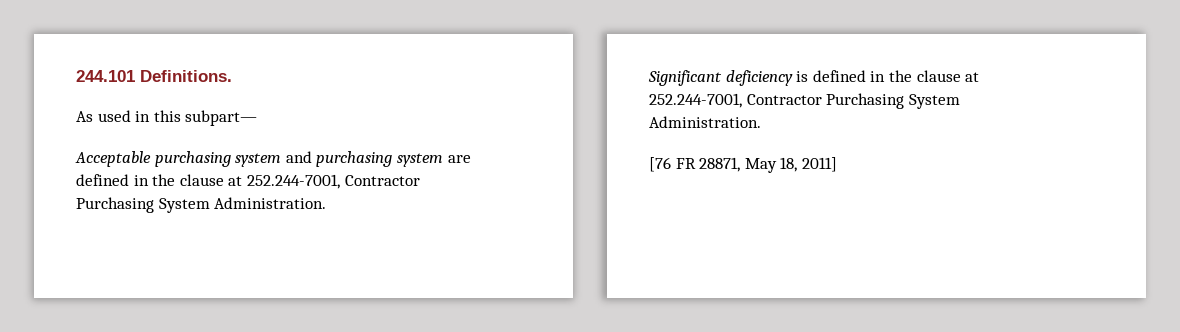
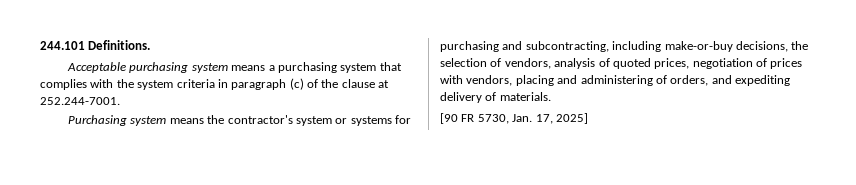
[76,110,258,126] [75,151,471,167] [76,174,420,189] [76,197,327,213] [648,70,980,86] [649,93,960,109] [649,116,761,128] [649,157,837,173] As used in this subpart— // Acceptable purchasing system and purchasing system are defined in the clause at 252.244-7001, Contractor Purchasing System Administration. // Significant deficiency is defined in the clause at 252.244-7001, Contractor Purchasing System Administration. // [76 FR 28871, May 18, 2011] -> [67,62,402,73] [40,78,390,90] [40,97,120,105] [68,115,412,126] [440,41,809,52] [440,58,803,69] [440,75,790,86] [440,92,551,103] [440,113,588,124] Acceptable purchasing system means a purchasing system that complies with the system criteria in paragraph (c) of the clause at 252.244-7001. // Purchasing system means the contractor's system or systems for purchasing and subcontracting, including make-or-buy decisions, the selection of vendors, analysis of quoted prices, negotiation of prices with vendors, placing and administering of orders, and expediting delivery of materials. // [90 FR 5730, Jan. 17, 2025]

